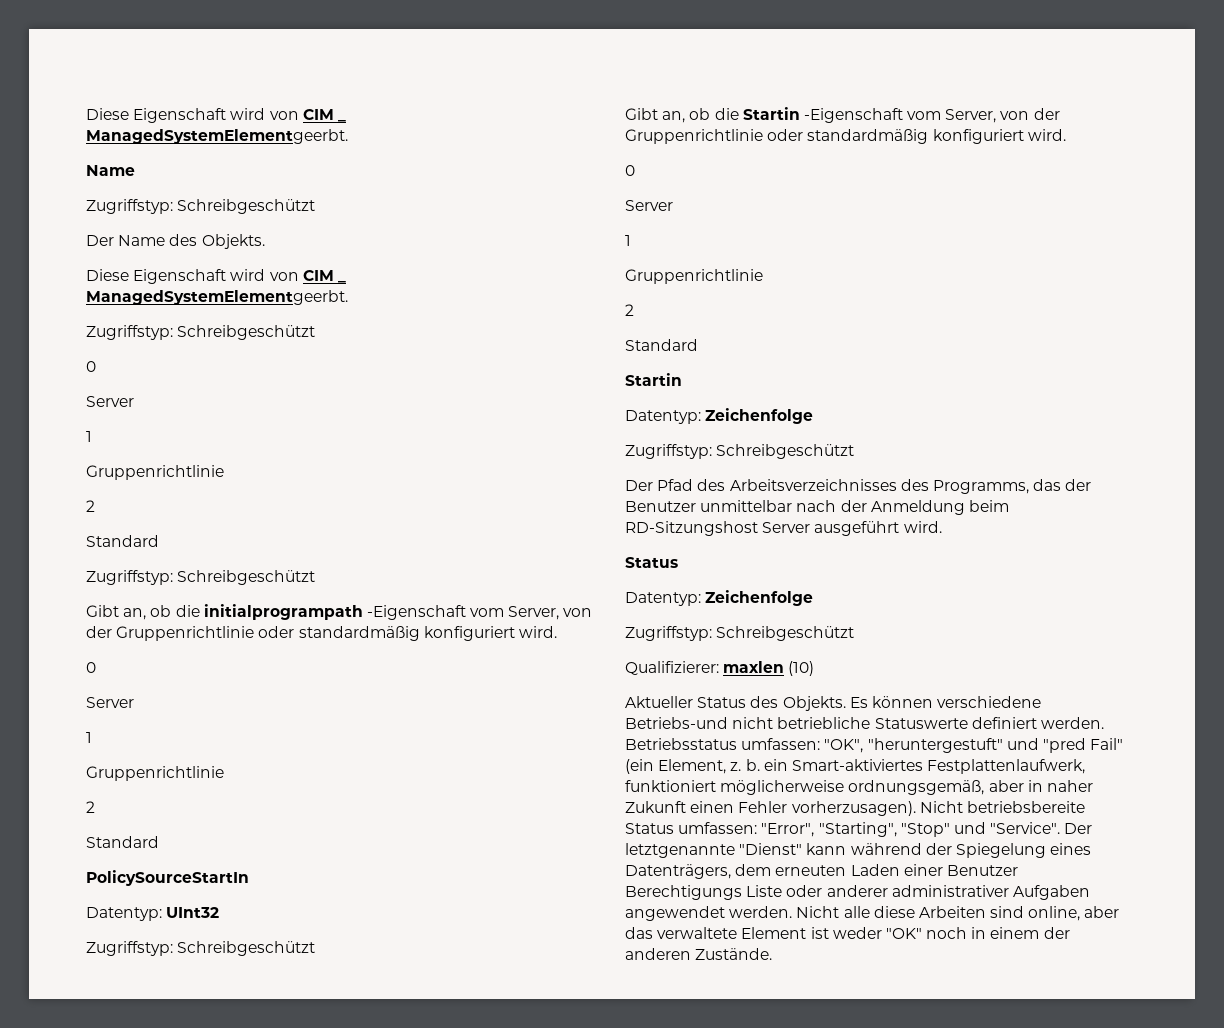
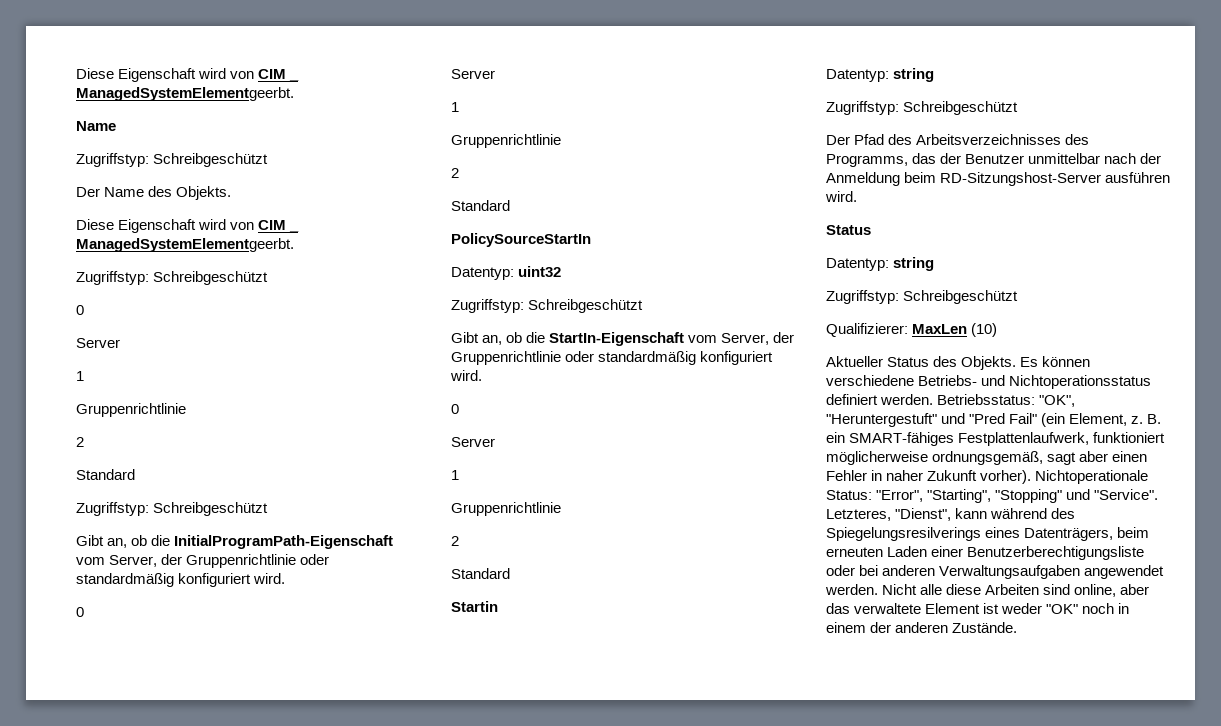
[203,604,593,620] initialprogrampath -Eigenschaft vom Server, von -> [174,535,394,549] [76,555,158,567] InitialProgramPath-Eigenschaft vom Server,
[166,907,220,918] [86,941,316,956] [625,107,1030,123] UInt32 // Zugriffstyp: Schreibgeschützt // Gibt an, ob die Startin -Eigenschaft vom Server, von -> [518,266,562,277] [451,299,644,313] [451,332,770,346] uint32 // Zugriffstyp: Schreibgeschützt // Gibt an, ob die StartIn-Eigenschaft vom Server,
[705,408,814,424] Zeichenfolge -> [893,68,935,82] string
[625,521,900,536] RD-Sitzungshost Server ausgeführt -> [940,172,1171,186] RD-Sitzungshost-Server ausführen
[705,590,814,606] Zeichenfolge -> [893,257,935,271] string
[723,661,785,673] maxlen -> [912,324,968,334] MaxLen
[625,717,1104,729] [625,738,1086,753] Betriebs-und nicht betriebliche Statuswerte definiert werden. Betriebsstatus umfassen: "OK", "heruntergestuft" und "pred -> [918,375,1152,389] [826,394,1076,407] [826,413,1006,427] Betriebs- und Nichtoperationsstatus definiert werden. Betriebsstatus: "OK", "Heruntergestuft" und "Pred
[745,759,923,771] b. ein Smart-aktiviertes -> [1147,414,1162,424] [826,432,955,446] B. ein SMART-fähiges
[988,780,1093,792] [625,801,1085,816] [625,822,758,834] aber in naher Zukunft einen Fehler vorherzusagen). Nicht betriebsbereite Status umfassen: -> [1047,451,1148,465] [826,470,1149,484] [826,490,872,500] sagt aber einen Fehler in naher Zukunft vorher). Nichtoperationale Status:
[900,823,950,837] "Stop" -> [995,489,1063,503] "Stopping"
[1064,823,1093,834] [625,843,1046,858] Der letztgenannte "Dienst" kann während der Spiegelung -> [826,508,1076,521] [826,527,981,541] Letzteres, "Dienst", kann während des Spiegelungsresilverings
[735,864,772,876] dem -> [1117,527,1150,538] beim
[946,865,1018,876] [625,885,1090,900] Benutzer Berechtigungs Liste oder anderer administrativer Aufgaben -> [967,546,1145,560] [826,565,1081,579] Benutzerberechtigungsliste oder bei anderen Verwaltungsaufgaben

